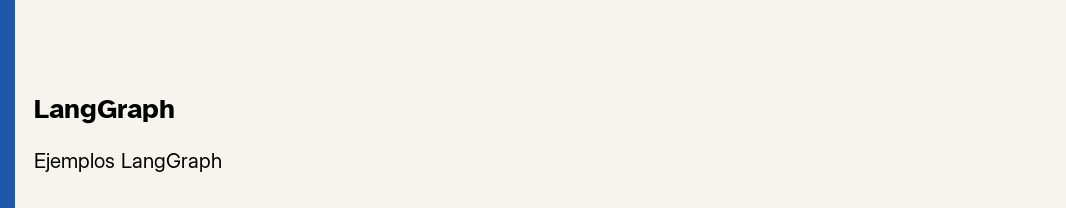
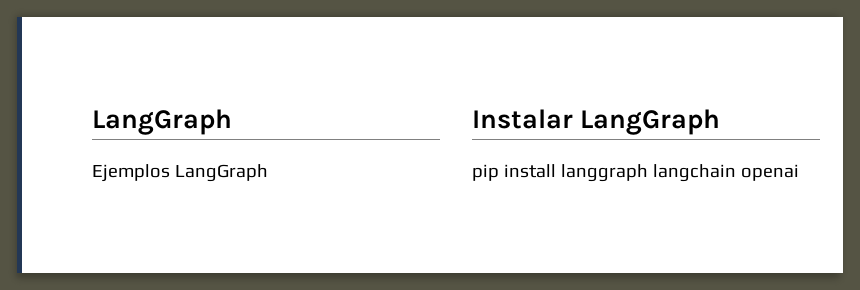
(222, 162) none -> [472,109,721,135] [472,164,799,182] // Instalar LangGraph // pip install langgraph langchain openai

